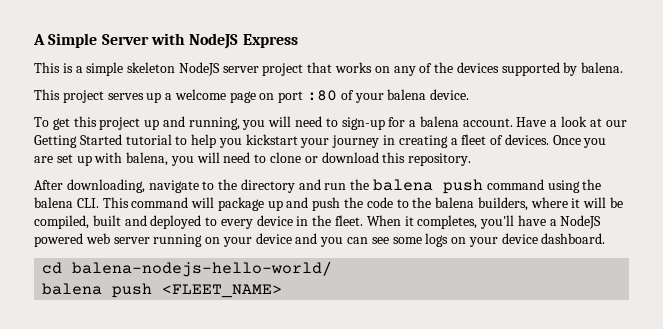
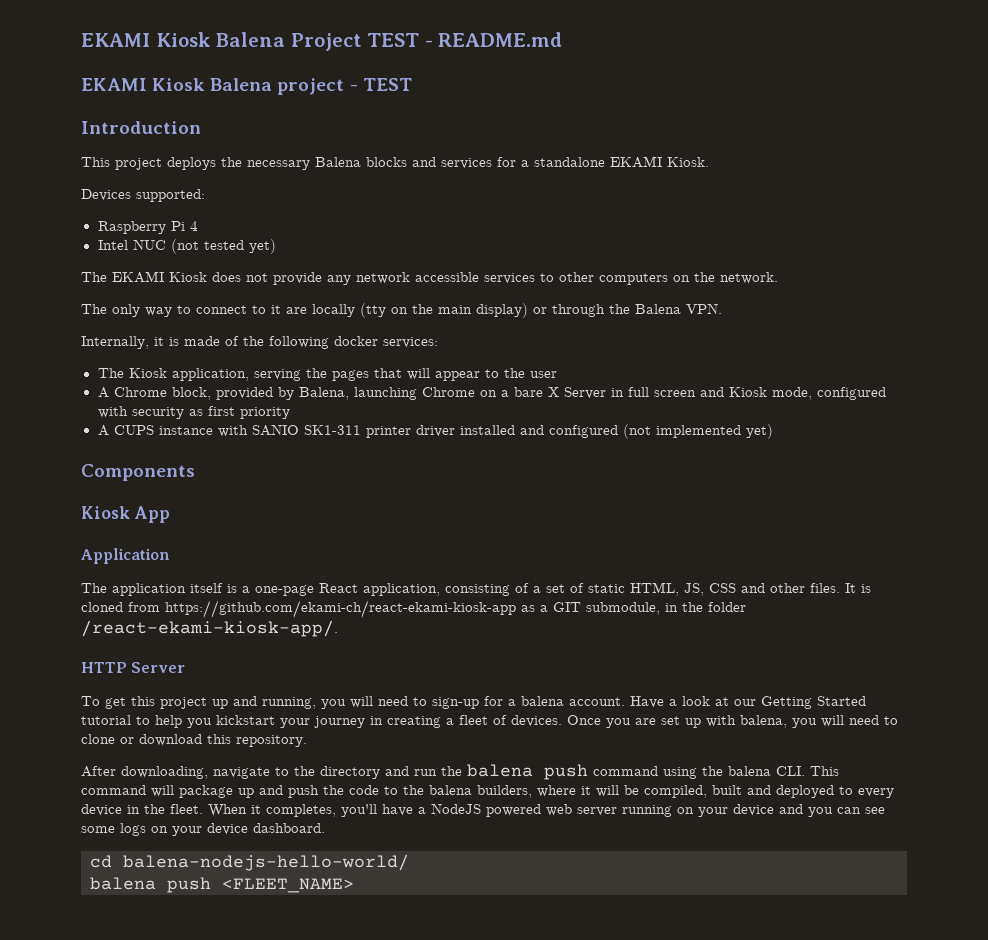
[33,33,298,49] [34,62,624,76] [34,89,470,103] A Simple Server with NodeJS Express // This is a simple skeleton NodeJS server project that works on any of the devices supported by balena. // This project serves up a welcome page on port :80 of your balena device. -> [81,32,563,51] [81,78,412,95] [81,121,201,134] [81,156,709,170] [81,189,205,202] [97,221,198,234] [97,239,276,254] [81,271,778,285] [81,303,722,318] [81,336,438,349] [97,368,557,381] [97,387,886,400] [97,406,290,419] [97,424,773,439] [81,464,195,481] [81,506,170,523] [81,548,170,564] [81,582,871,596] [81,600,746,618] [81,620,338,637] [81,662,186,673] EKAMI Kiosk Balena Project TEST - README.md // EKAMI Kiosk Balena project - TEST // Introduction // This project deploys the necessary Balena blocks and services for a standalone EKAMI Kiosk. // Devices supported: // Raspberry Pi 4 // Intel NUC (not tested yet) // The EKAMI Kiosk does not provide any network accessible services to other computers on the network. // The only way to connect to it are locally (tty on the main display) or through the Balena VPN. // Internally, it is made of the following docker services: // The Kiosk application, serving the pages that will appear to the user // A Chrome block, provided by Balena, launching Chrome on a bare X Server in full screen and Kiosk mode, configured with security as first priority // A CUPS instance with SANIO SK1-311 printer driver installed and configured (not implemented yet) // Components // Kiosk App // Application // The application itself is a one-page React application, consisting of a set of static HTML, JS, CSS and other files. It is cloned from https://github.com/ekami-ch/react-ekami-kiosk-app as a GIT submodule, in the folder /react-ekami-kiosk-app/. // HTTP Server

